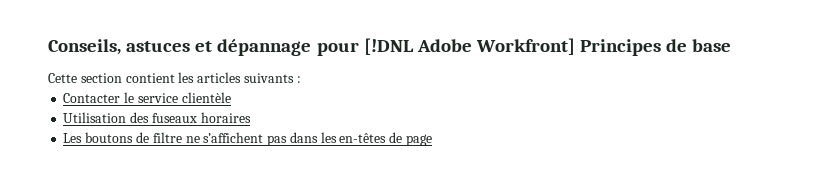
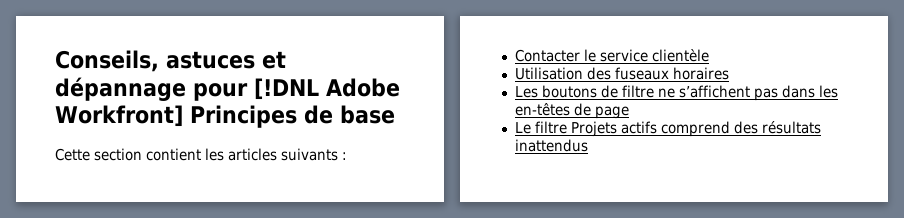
(432, 140) none -> [514,121,821,137] [514,139,588,152] // Le filtre Projets actifs comprend des résultats inattendus

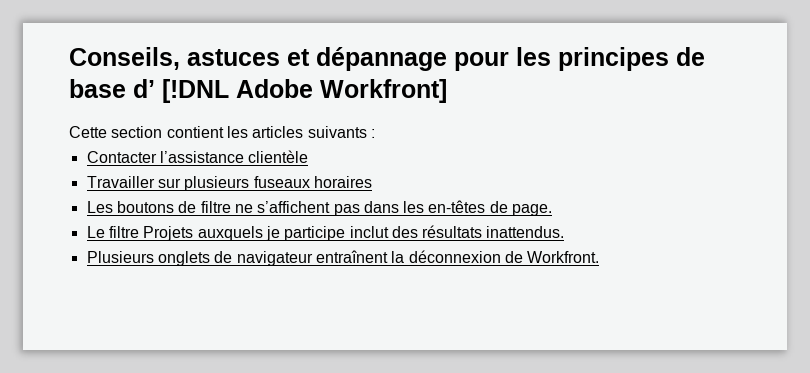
(248, 92) none -> [516,47,705,71] [69,79,155,98] les principes de base d’
[189,105,395,128] Principes de base -> (447, 91) none
[583,49,648,62] le service -> [159,151,244,163] l’assistance
[514,67,611,80] Utilisation des -> [86,176,250,191] Travailler sur plusieurs
[594,106,629,119] page -> [512,204,553,216] page.
[620,121,821,137] [514,139,588,152] actifs comprend des résultats inattendus -> [197,225,565,241] [86,250,600,266] auxquels je participe inclut des résultats inattendus. // Plusieurs onglets de navigateur entraînent la déconnexion de Workfront.

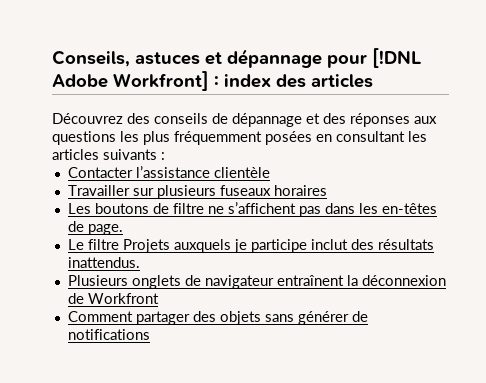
[516,47,705,71] [69,79,447,103] [69,126,224,138] les principes de base d’ [!DNL Adobe Workfront] // Cette section contient -> [372,48,421,68] [52,71,373,91] [52,113,437,127] [52,131,405,145] [!DNL Adobe Workfront] : index des articles // Découvrez des conseils de dépannage et des réponses aux questions les plus fréquemment posées en consultant
[527,251,600,263] Workfront. -> [87,293,159,304] [67,311,368,325] [67,329,150,340] Workfront // Comment partager des objets sans générer de notifications

